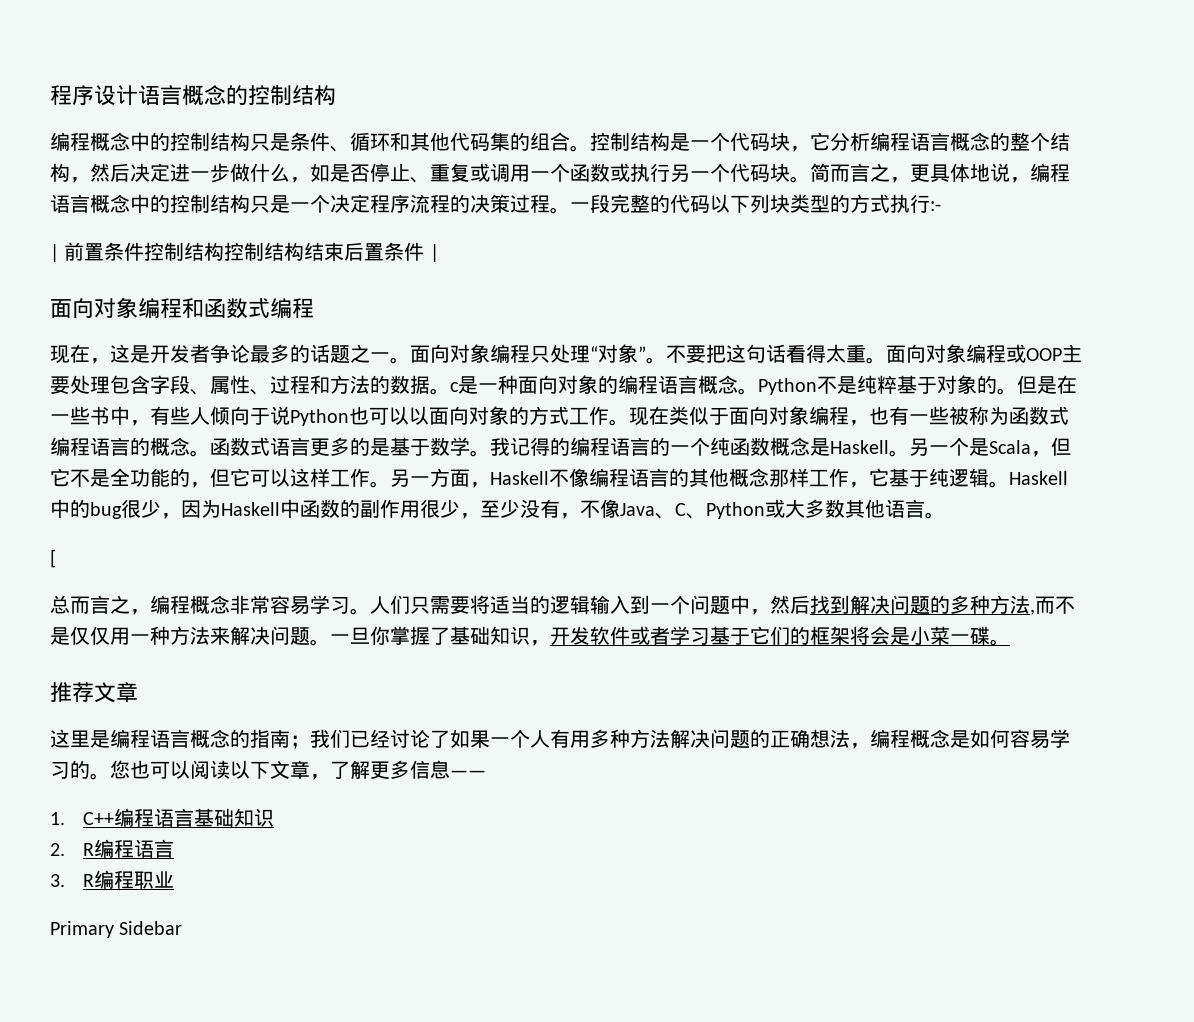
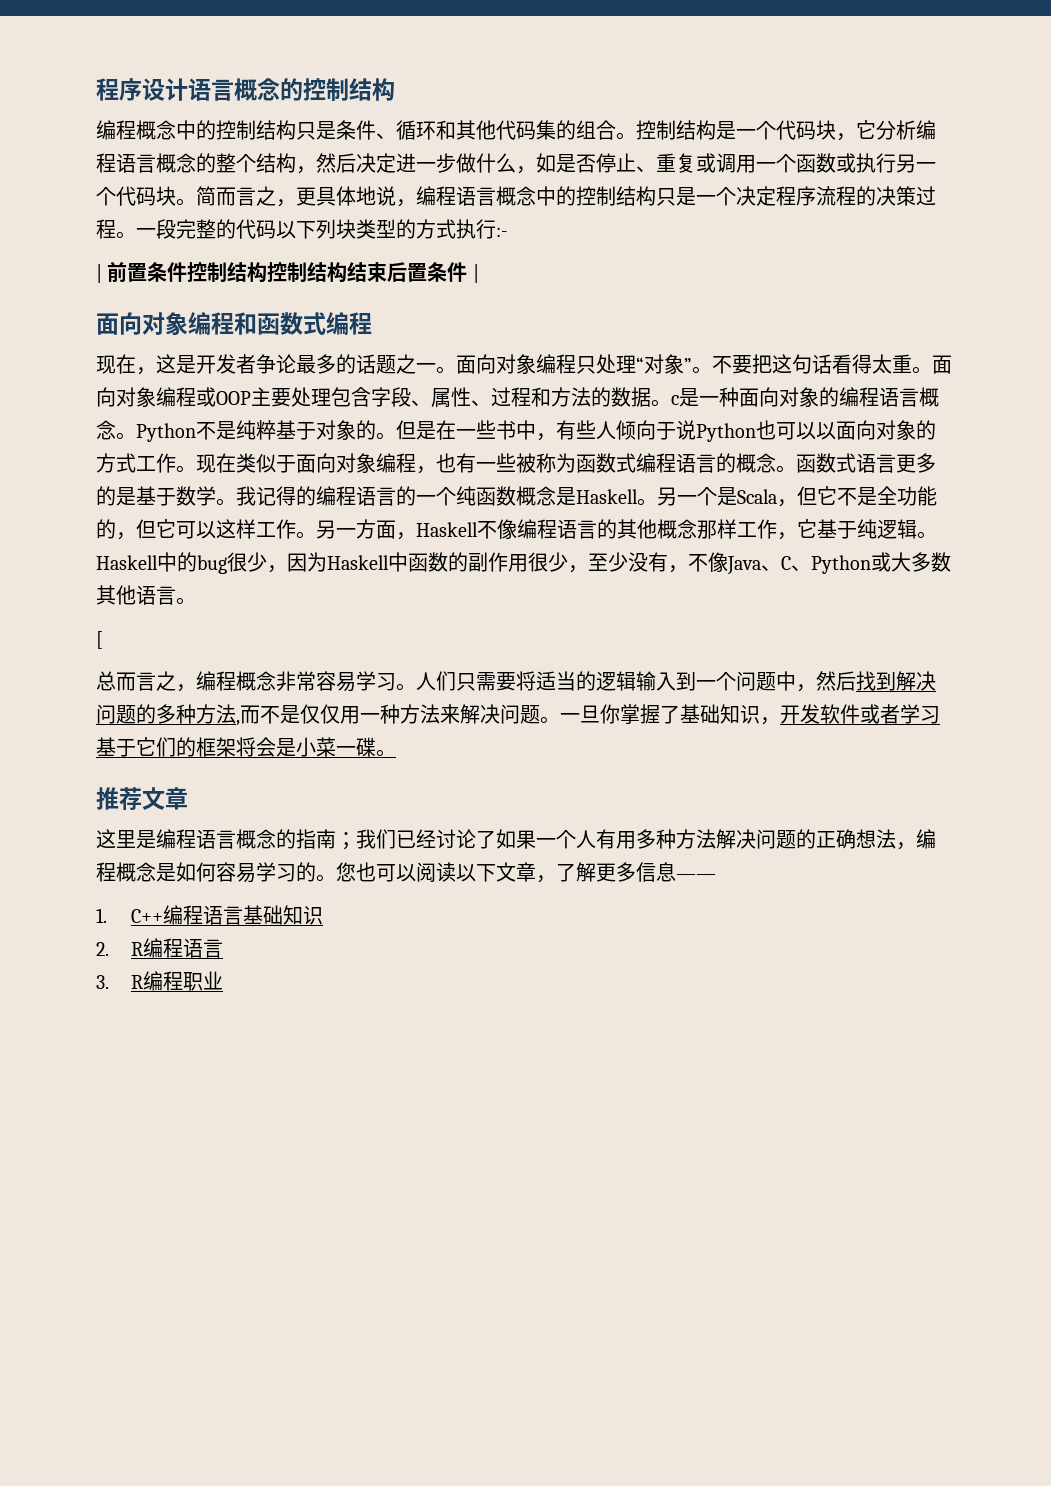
[50,921,183,938] // Primary Sidebar -> (223, 980) none

